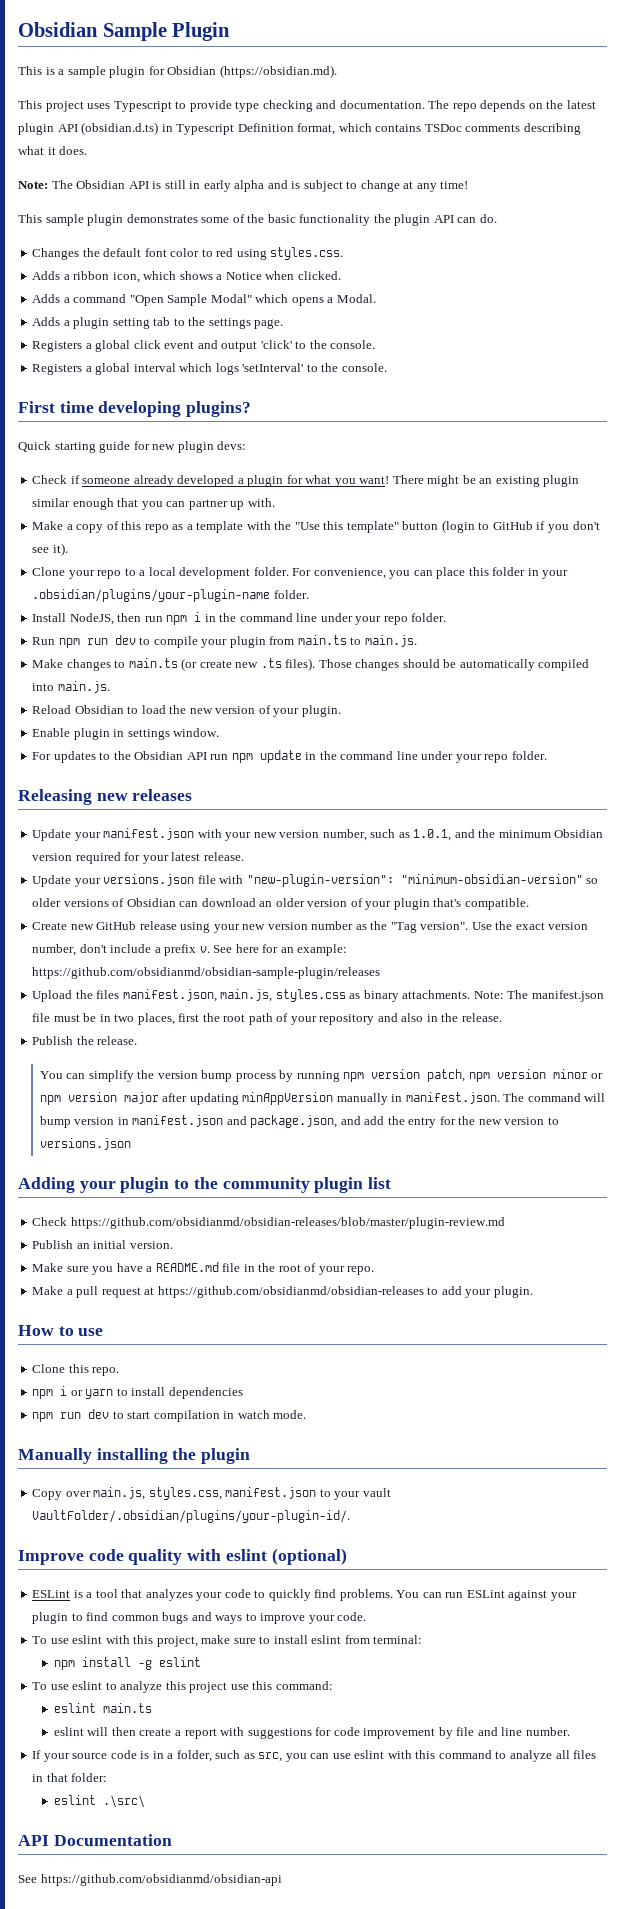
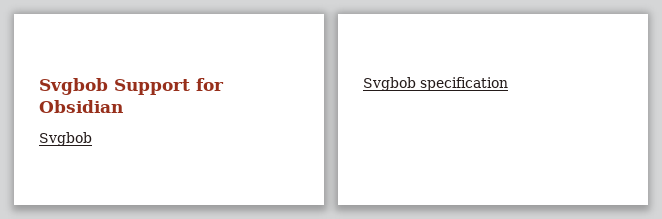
[18,22,231,41] [18,65,337,78] [18,100,596,112] [18,122,581,135] [18,146,88,155] [18,180,469,192] [18,214,497,226] [32,247,344,260] [32,271,341,283] [32,294,376,306] [32,317,284,329] [32,340,376,352] [32,363,387,375] [18,401,252,417] [18,441,247,453] [32,475,580,487] [32,498,275,510] [32,520,600,533] [32,543,68,556] [32,567,569,579] [32,589,309,602] [32,612,447,625] [32,635,417,648] [32,658,590,671] [32,681,110,693] [32,705,341,717] [32,728,220,740] [32,750,547,763] [18,789,193,805] [32,828,604,841] [32,852,244,864] [32,874,599,887] [32,898,529,910] [32,921,589,933] [32,944,348,956] [32,967,381,979] [32,989,604,1002] [32,1013,502,1025] [32,1036,138,1045] [39,1069,604,1082] [39,1092,606,1105] [39,1115,559,1128] [39,1138,131,1150] [18,1177,392,1193] [32,1217,505,1229] [32,1240,173,1249] [32,1262,375,1275] [32,1286,533,1298] [18,1325,104,1336] [32,1364,120,1376] [32,1386,243,1399] [32,1409,307,1422] [18,1448,251,1464] [32,1487,391,1500] [32,1510,351,1523] [18,1548,347,1565] [32,1589,577,1601] [32,1612,367,1624] [32,1635,423,1647] [53,1657,201,1670] [32,1681,333,1693] [53,1703,152,1713] [53,1727,570,1739] [32,1750,597,1762] [32,1773,108,1782] [53,1795,145,1808] [18,1834,172,1846] [18,1874,282,1886] Obsidian Sample Plugin // This is a sample plugin for Obsidian (https://obsidian.md). // This project uses Typescript to provide type checking and documentation. The repo depends on the latest plugin API (obsidian.d.ts) in Typescript Definition format, which contains TSDoc comments describing what it does. // Note: The Obsidian API is still in early alpha and is subject to change at any time! // This sample plugin demonstrates some of the basic functionality the plugin API can do. // Changes the default font color to red using styles.css. // Adds a ribbon icon, which shows a Notice when clicked. // Adds a command "Open Sample Modal" which opens a Modal. // Adds a plugin setting tab to the settings page. // Registers a global click event and output 'click' to the console. // Registers a global interval which logs 'setInterval' to the console. // First time developing plugins? // Quick starting guide for new plugin devs: // Check if someone already developed a plugin for what you want! There might be an existing plugin similar enough that you can partner up with. // Make a copy of this repo as a template with the "Use this template" button (login to GitHub if you don't see it). // Clone your repo to a local development folder. For convenience, you can place this folder in your .obsidian/plugins/your-plugin-name folder. // Install NodeJS, then run npm i in the command line under your repo folder. // Run npm run dev to compile your plugin from main.ts to main.js. // Make changes to main.ts (or create new .ts files). Those changes should be automatically compiled into main.js. // Reload Obsidian to load the new version of your plugin. // Enable plugin in settings window. // For updates to the Obsidian API run npm update in the command line under your repo folder. // Releasing new releases // Update your manifest.json with your new version number, such as 1.0.1, and the minimum Obsidian version required for your latest release. // Update your versions.json file with "new-plugin-version": "minimum-obsidian-version" so older versions of Obsidian can download an older version of your plugin that's compatible. // Create new GitHub release using your new version number as the "Tag version". Use the exact version number, don't include a prefix v. See here for an example: https://github.com/obsidianmd/obsidian-sample-plugin/releases // Upload the files manifest.json, main.js, styles.css as binary attachments. Note: The manifest.json file must be in two places, first the root path of your repository and also in the release. // Publish the release. // You can simplify the version bump process by running npm version patch, npm version minor or npm version major after updating minAppVersion manually in manifest.json. The command will bump version in manifest.json and package.json, and add the entry for the new version to versions.json // Adding your plugin to the community plugin list // Check https://github.com/obsidianmd/obsidian-releases/blob/master/plugin-review.md // Publish an initial version. // Make sure you have a README.md file in the root of your repo. // Make a pull request at https://github.com/obsidianmd/obsidian-releases to add your plugin. // How to use // Clone this repo. // npm i or yarn to install dependencies // npm run dev to start compilation in watch mode. // Manually installing the plugin // Copy over main.js, styles.css, manifest.json to your vault VaultFolder/.obsidian/plugins/your-plugin-id/. // Improve code quality with eslint (optional) // ESLint is a tool that analyzes your code to quickly find problems. You can run ESLint against your plugin to find common bugs and ways to improve your code. // To use eslint with this project, make sure to install eslint from terminal: // npm install -g eslint // To use eslint to analyze this project use this command: // eslint main.ts // eslint will then create a report with suggestions for code improvement by file and line number. // If your source code is in a folder, such as src, you can use eslint with this command to analyze all files in that folder: // eslint .\src\ // API Documentation // See https://github.com/obsidianmd/obsidian-api -> [39,78,224,95] [39,100,123,113] [39,132,92,146] [363,77,508,91] Svgbob Support for Obsidian // Svgbob // Svgbob specification

